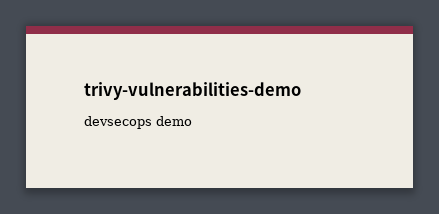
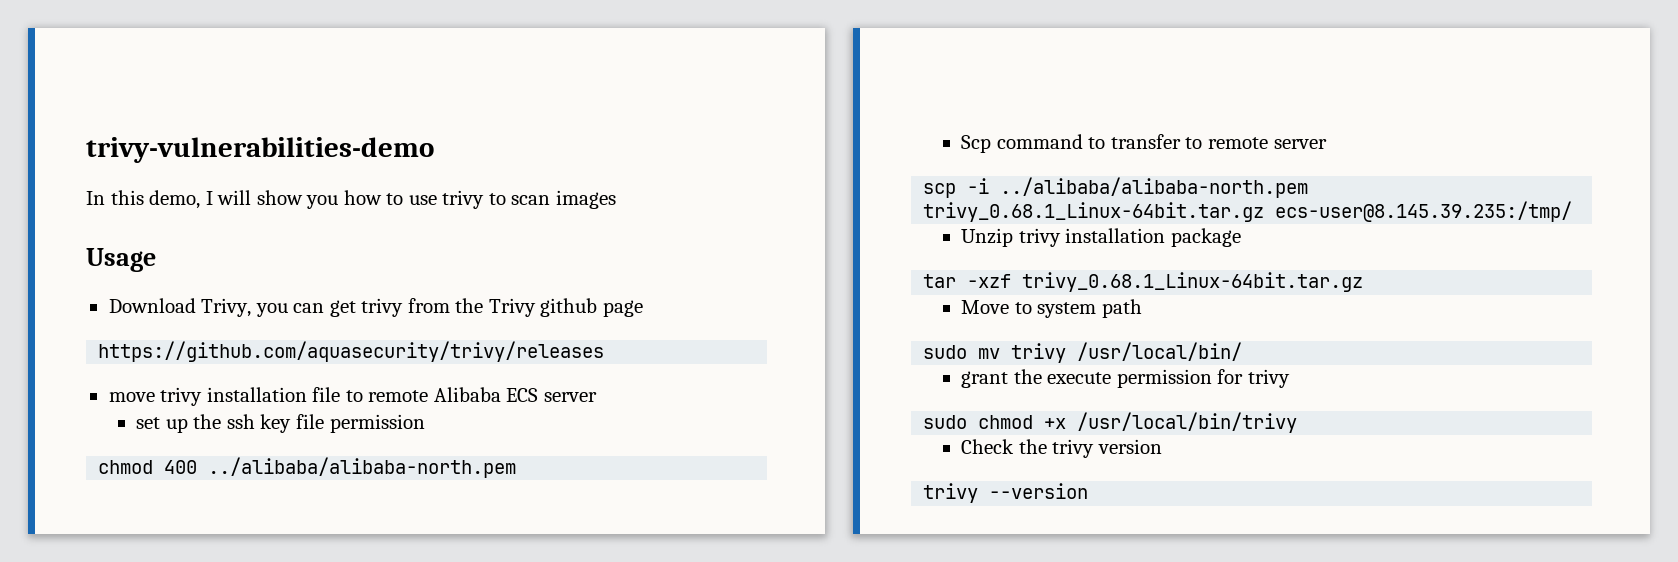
[84,116,192,129] devsecops demo -> [86,190,616,209] [86,248,156,272] [108,298,643,317] [98,341,605,362] [108,387,597,406] [136,414,425,433] [98,457,517,478] [961,134,1327,153] [923,177,1309,198] [923,201,1573,222] [961,228,1241,247] [923,272,1364,292] [961,299,1142,318] [923,342,1243,363] [961,369,1290,388] [923,412,1298,433] [961,439,1162,458] [923,483,1089,503] In this demo, I will show you how to use trivy to scan images // Usage // Download Trivy, you can get trivy from the Trivy github page // https://github.com/aquasecurity/trivy/releases // move trivy installation file to remote Alibaba ECS server // set up the ssh key file permission // chmod 400 ../alibaba/alibaba-north.pem // Scp command to transfer to remote server // scp -i ../alibaba/alibaba-north.pem trivy_0.68.1_Linux-64bit.tar.gz ecs-user@8.145.39.235:/tmp/ // Unzip trivy installation package // tar -xzf trivy_0.68.1_Linux-64bit.tar.gz // Move to system path // sudo mv trivy /usr/local/bin/ // grant the execute permission for trivy // sudo chmod +x /usr/local/bin/trivy // Check the trivy version // trivy --version

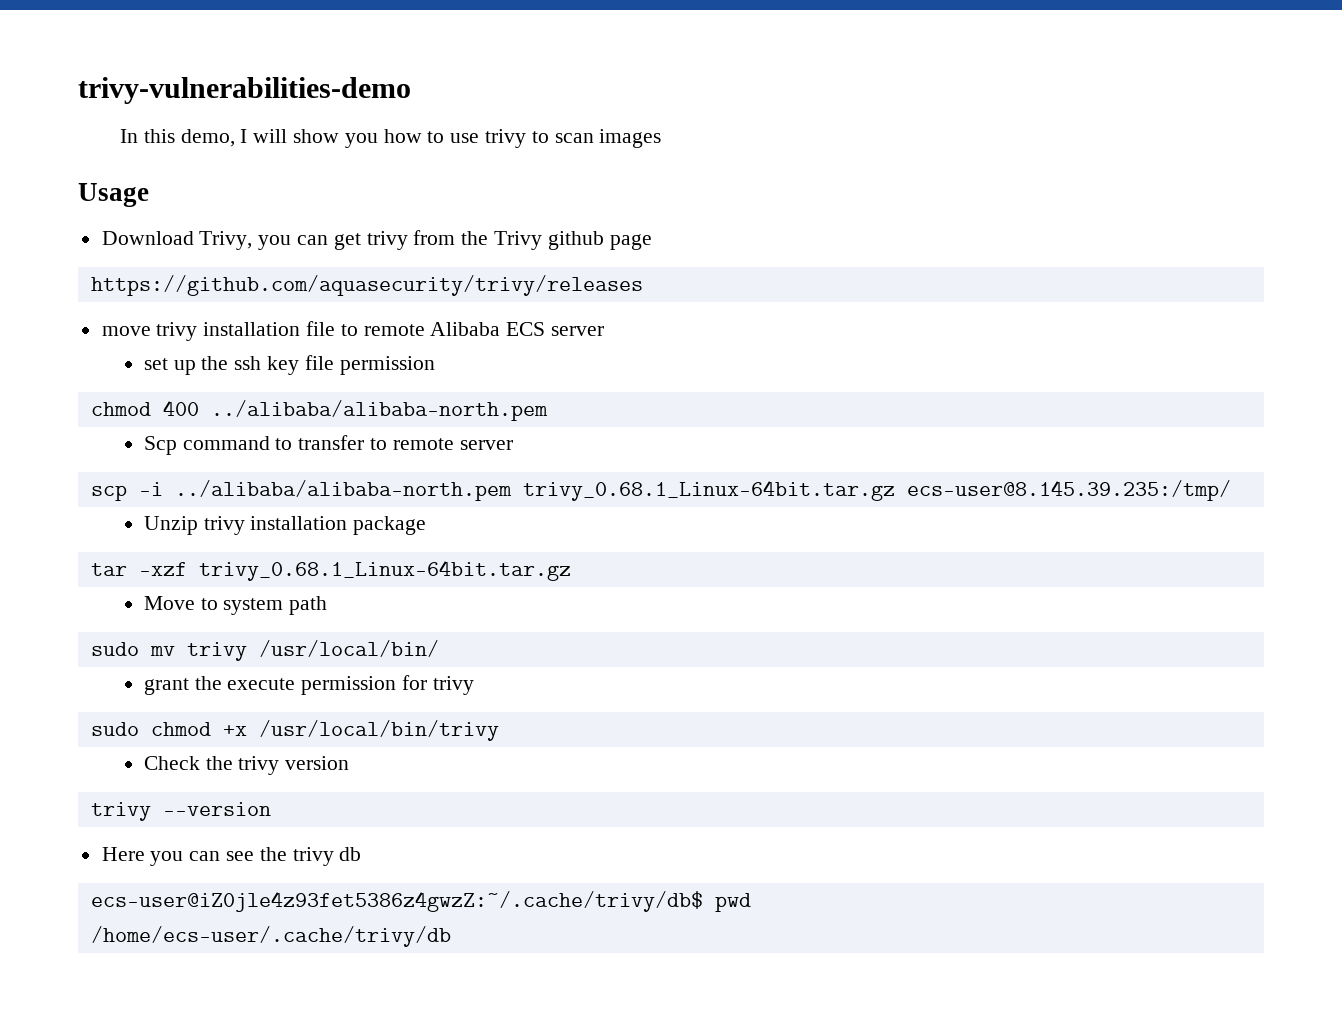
(1089, 491) none -> [101,847,362,866] [90,891,751,912] [90,926,451,947] // Here you can see the trivy db // ecs-user@iZ0jle4z93fet5386z4gwzZ:~/.cache/trivy/db$ pwd // /home/ecs-user/.cache/trivy/db

